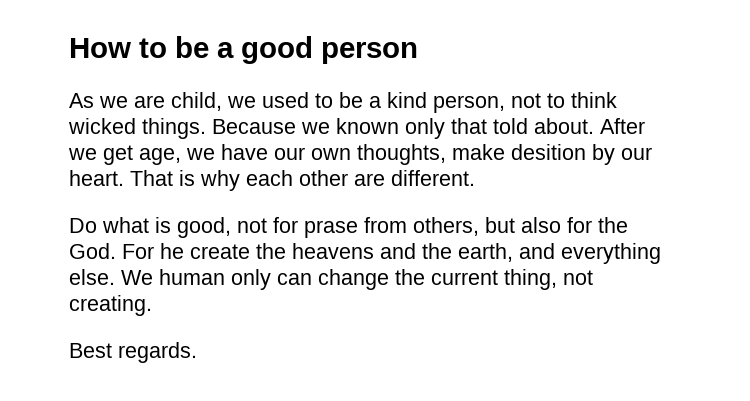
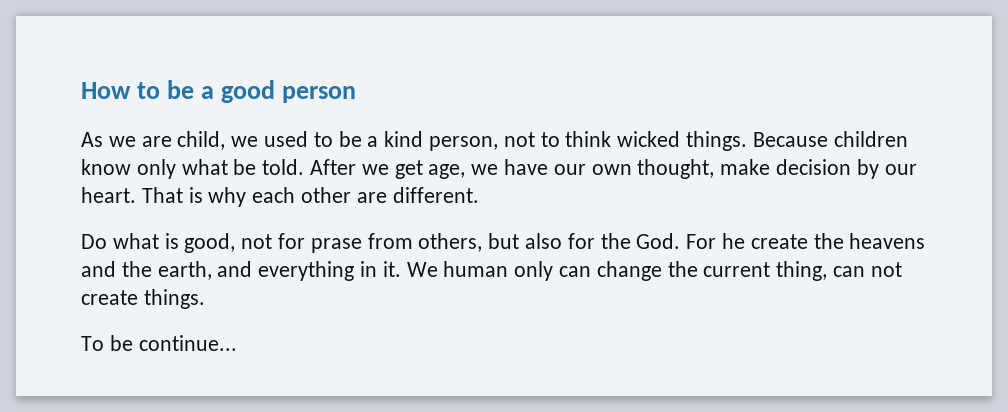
[301,118,594,139] we known only that told about. -> [833,131,908,147] [81,159,305,179] children know only what be told.
[357,144,586,165] thoughts, make desition -> [637,159,852,179] thought, make decision
[69,269,115,285] else. -> [360,261,401,277] in it.
[563,270,593,285] [69,295,152,316] [69,342,197,363] not creating. // Best regards. -> [833,262,902,277] [81,289,205,309] [81,335,237,351] can not create things. // To be continue...

